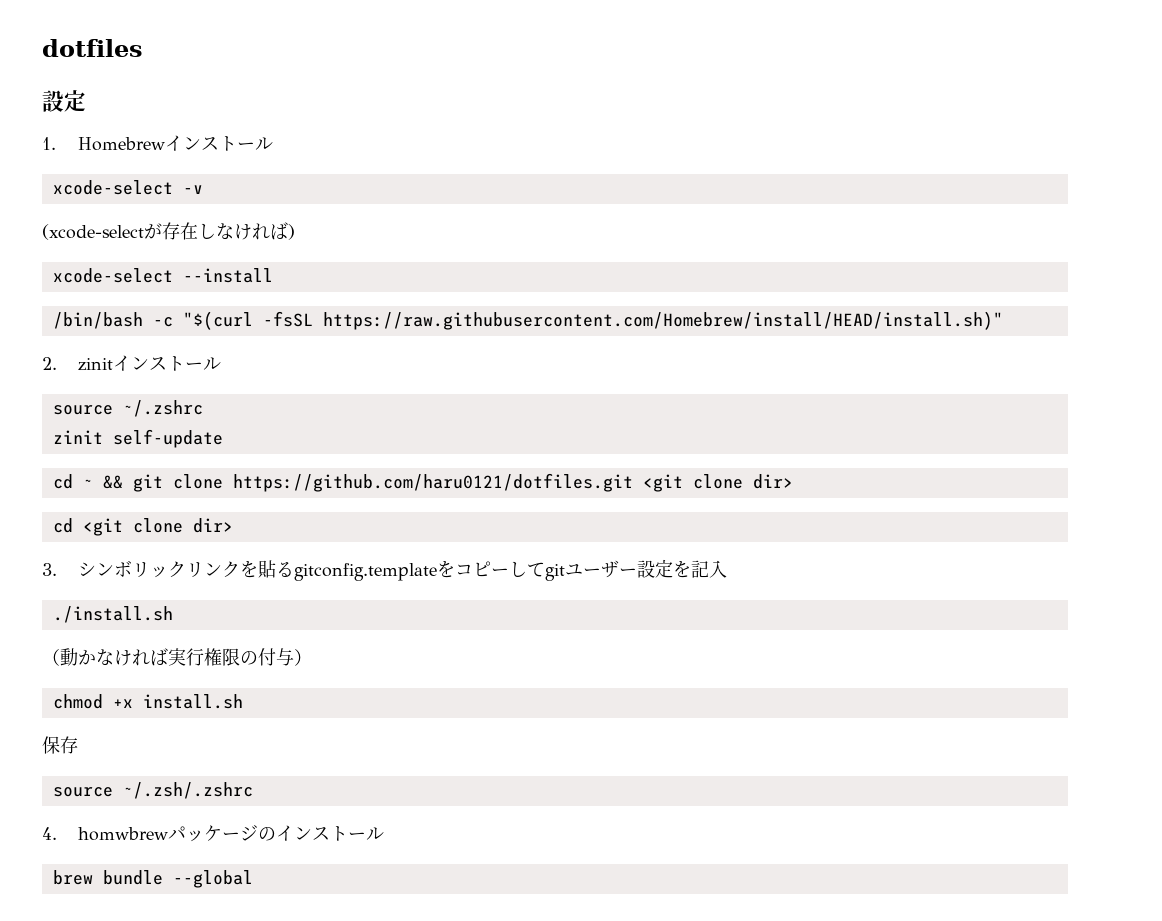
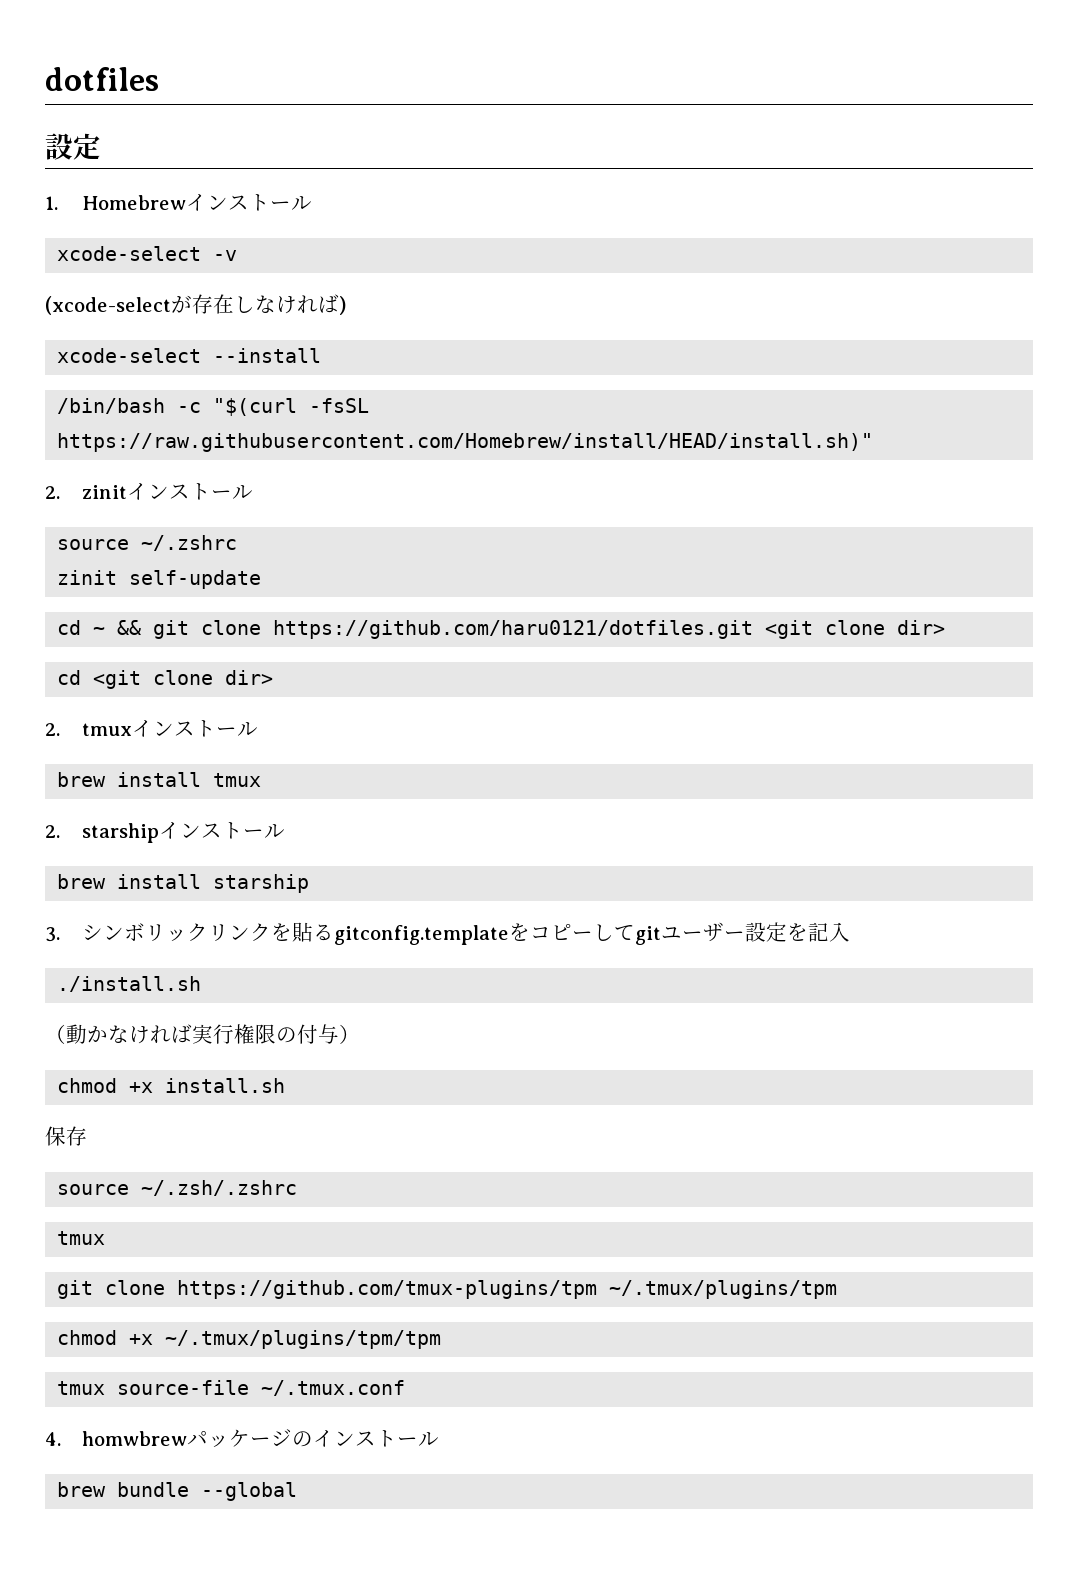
(233, 525) none -> [45,720,259,737] [57,772,262,787] [45,822,286,843] [57,874,310,893] // 2. tmuxインストール // brew install tmux // 2. starshipインストール // brew install starship
(253, 790) none -> [57,1231,106,1245] [57,1280,838,1299] [57,1330,442,1349] [57,1380,406,1396] // tmux // git clone https://github.com/tmux-plugins/tpm ~/.tmux/plugins/tpm // chmod +x ~/.tmux/plugins/tpm/tpm // tmux source-file ~/.tmux.conf

